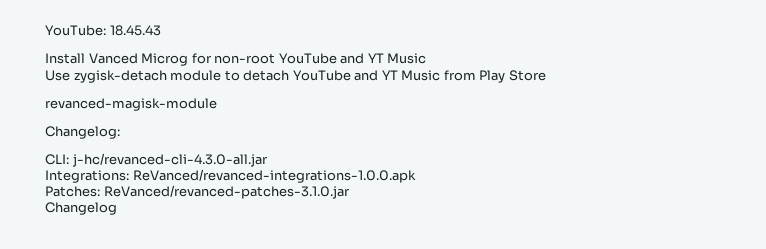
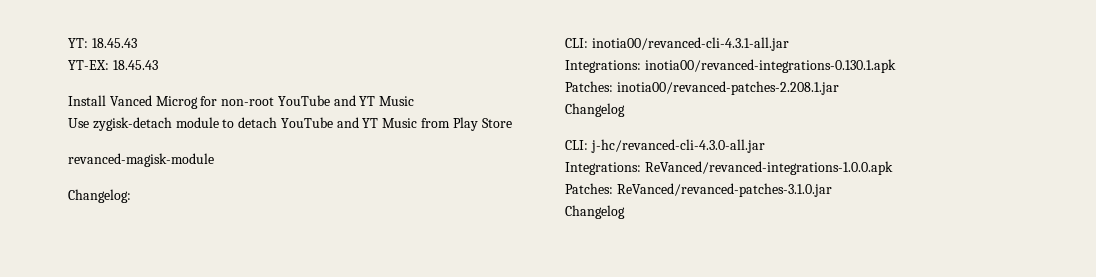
[45,25,106,36] YouTube: -> [68,38,137,48] [68,60,109,70] YT: 18.45.43 // YT-EX:
(120, 132) none -> [565,37,789,51] [565,59,896,73] [565,81,839,95] [565,103,625,117] // CLI: inotia00/revanced-cli-4.3.1-all.jar // Integrations: inotia00/revanced-integrations-0.130.1.apk // Patches: inotia00/revanced-patches-2.208.1.jar // Changelog

